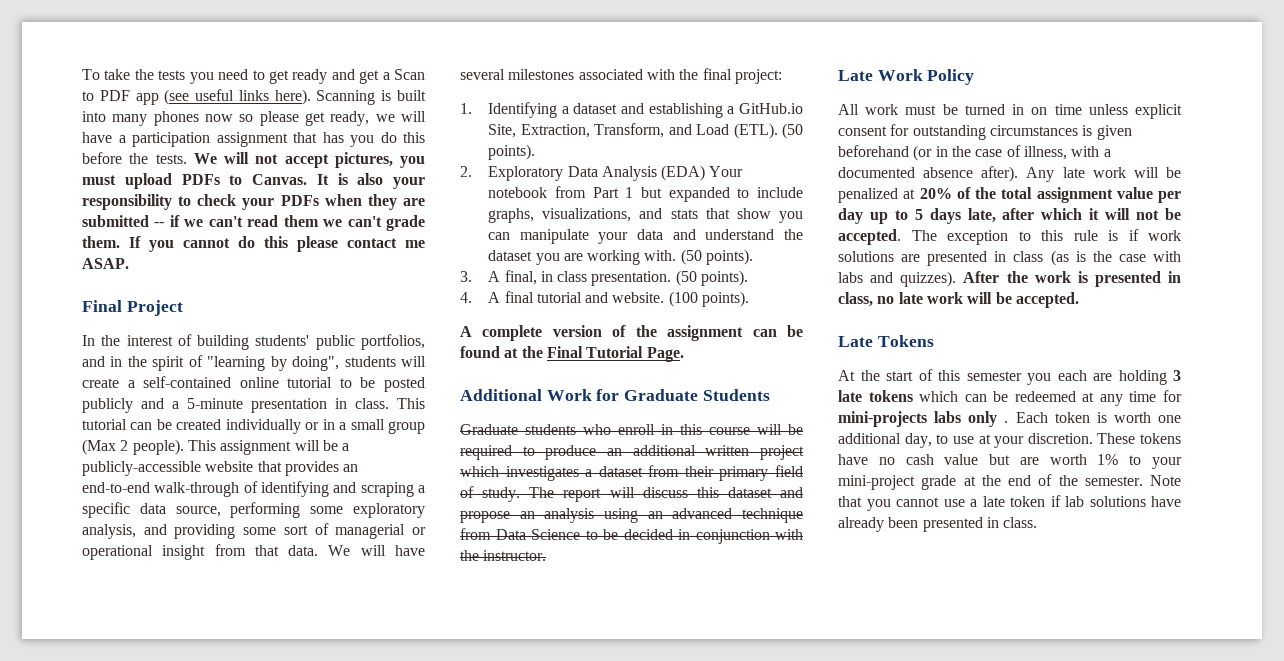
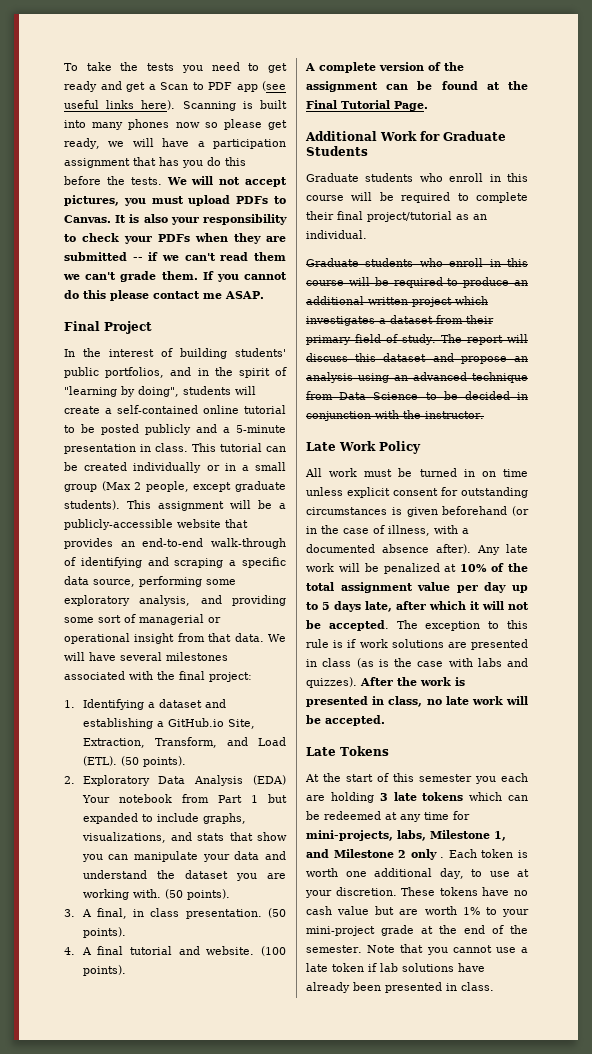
[132,439,184,455] people). -> [145,481,286,492] [64,500,120,510] people, except graduate students).
(770, 395) none -> [306,173,528,182] [306,192,528,203] [306,211,487,222] [306,230,367,239] // Graduate students who enroll in this course will be required to complete their final project/tutorial as an individual.
[919,188,952,199] 20% -> [460,564,488,572] 10%
[838,411,962,427] mini-projects labs -> [306,830,506,841] [306,849,407,858] mini-projects, labs, Milestone 1, and Milestone 2

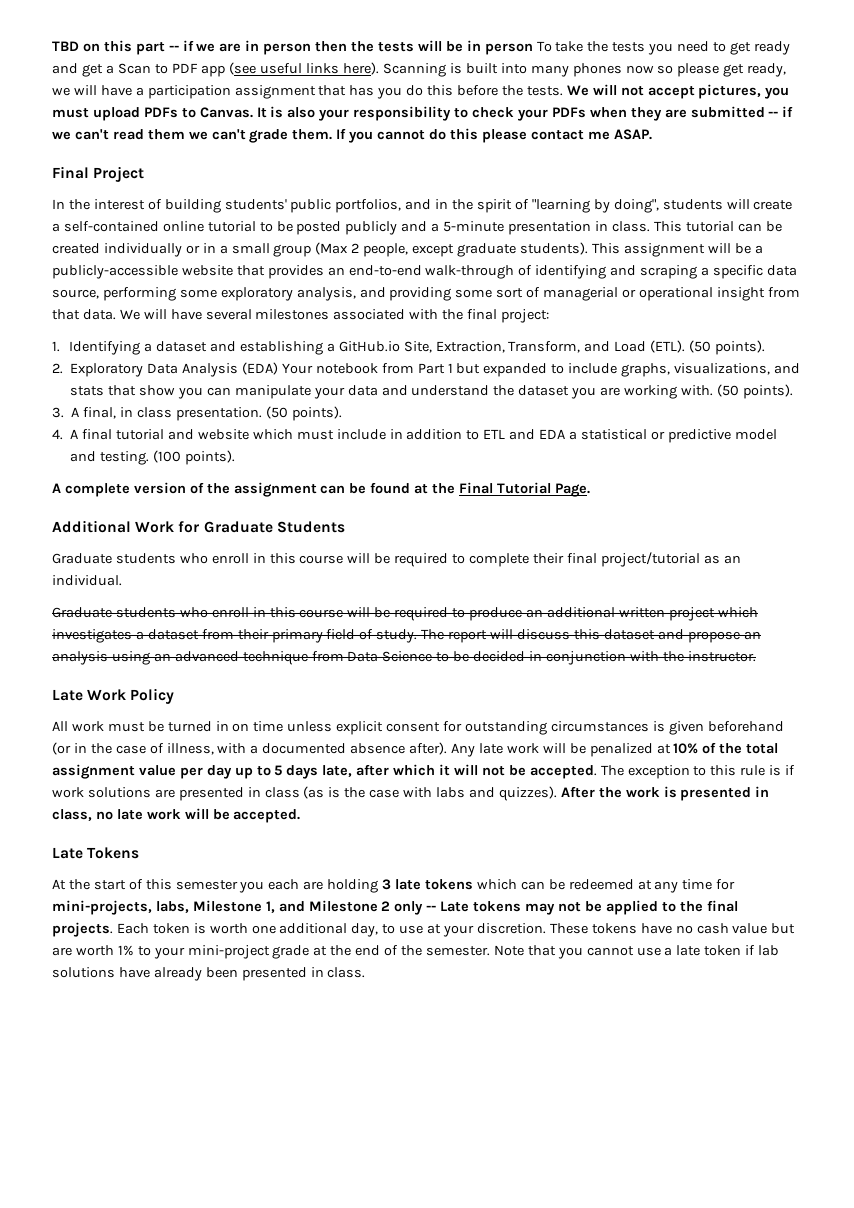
(64, 67) none -> [52,40,533,55] TBD on this part -- if we are in person then the tests will be in person
[206,946,255,955] website. -> [197,429,777,443] [70,451,150,465] website which must include in addition to ETL and EDA a statistical or predictive model and testing.
[440,857,445,858] . -> [426,900,738,915] [52,922,113,937] -- Late tokens may not be applied to the final projects.

